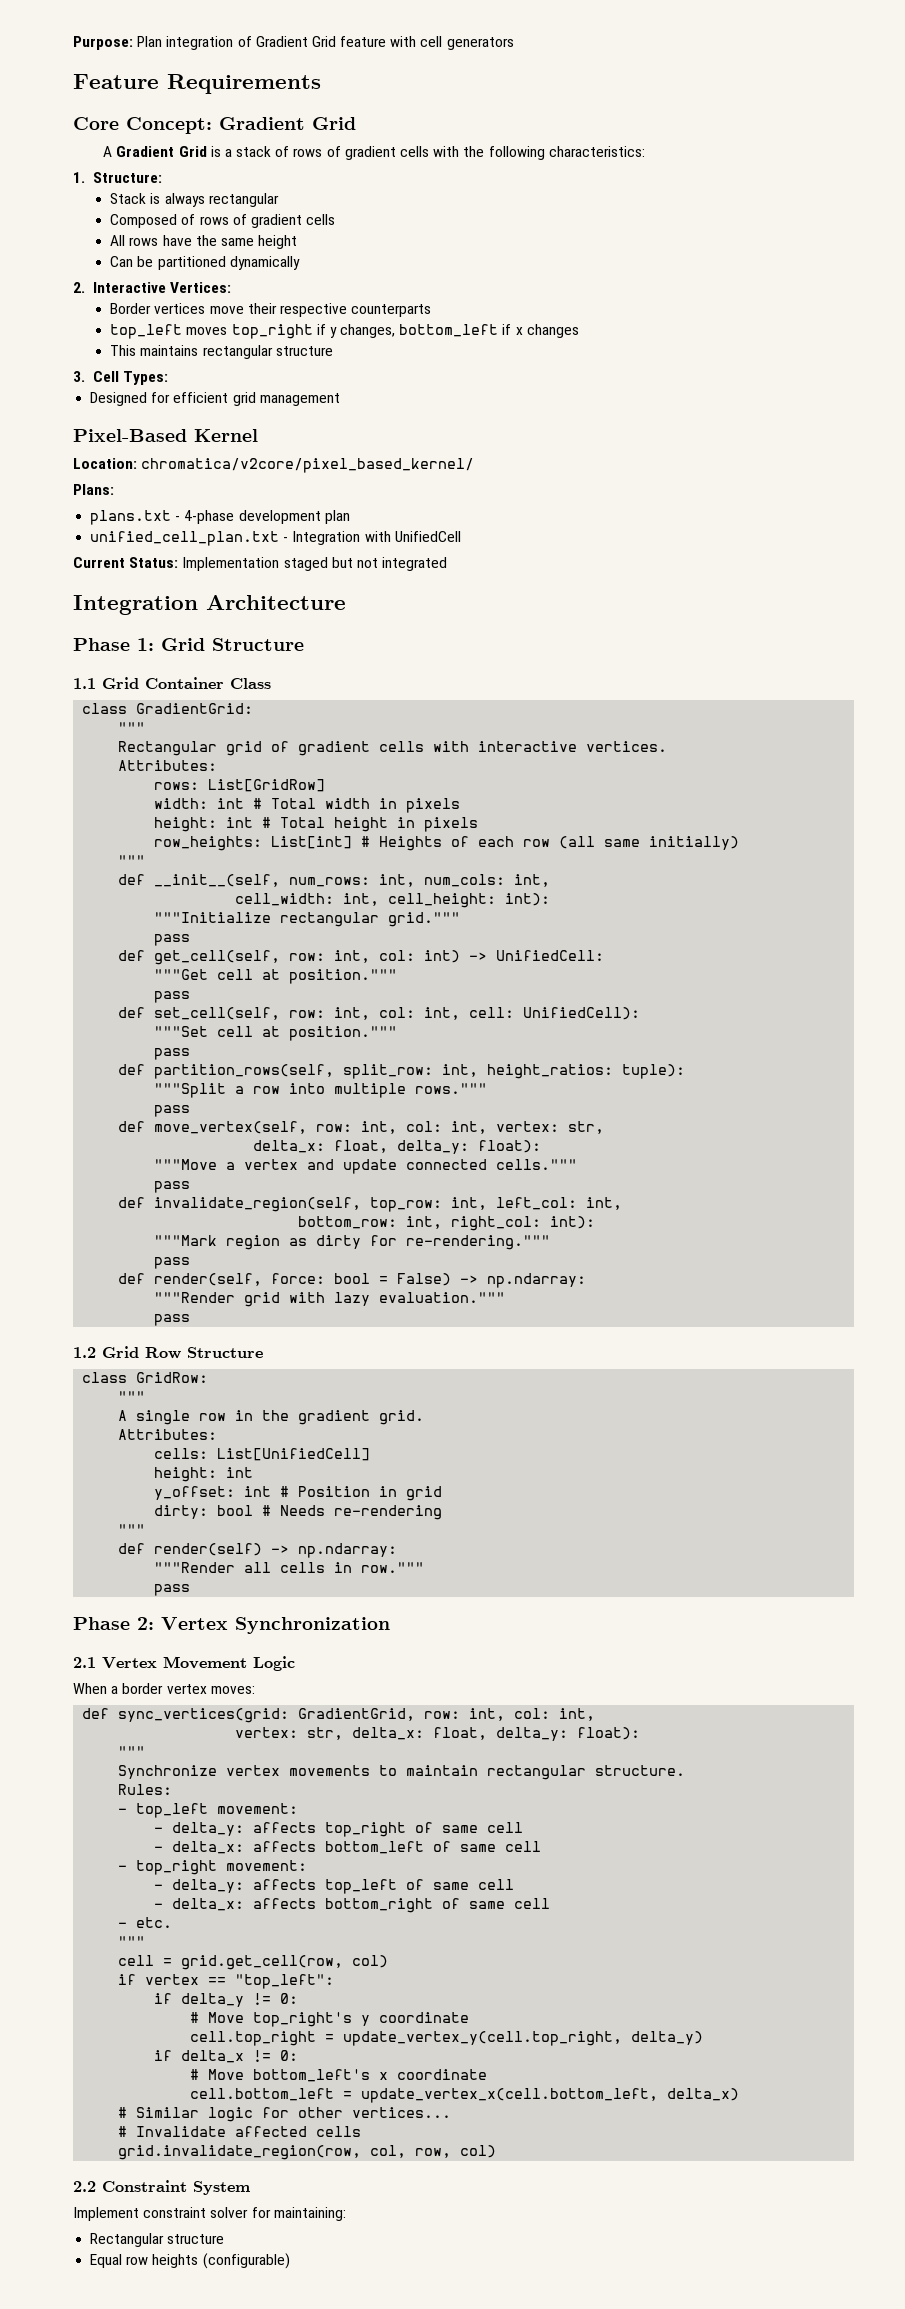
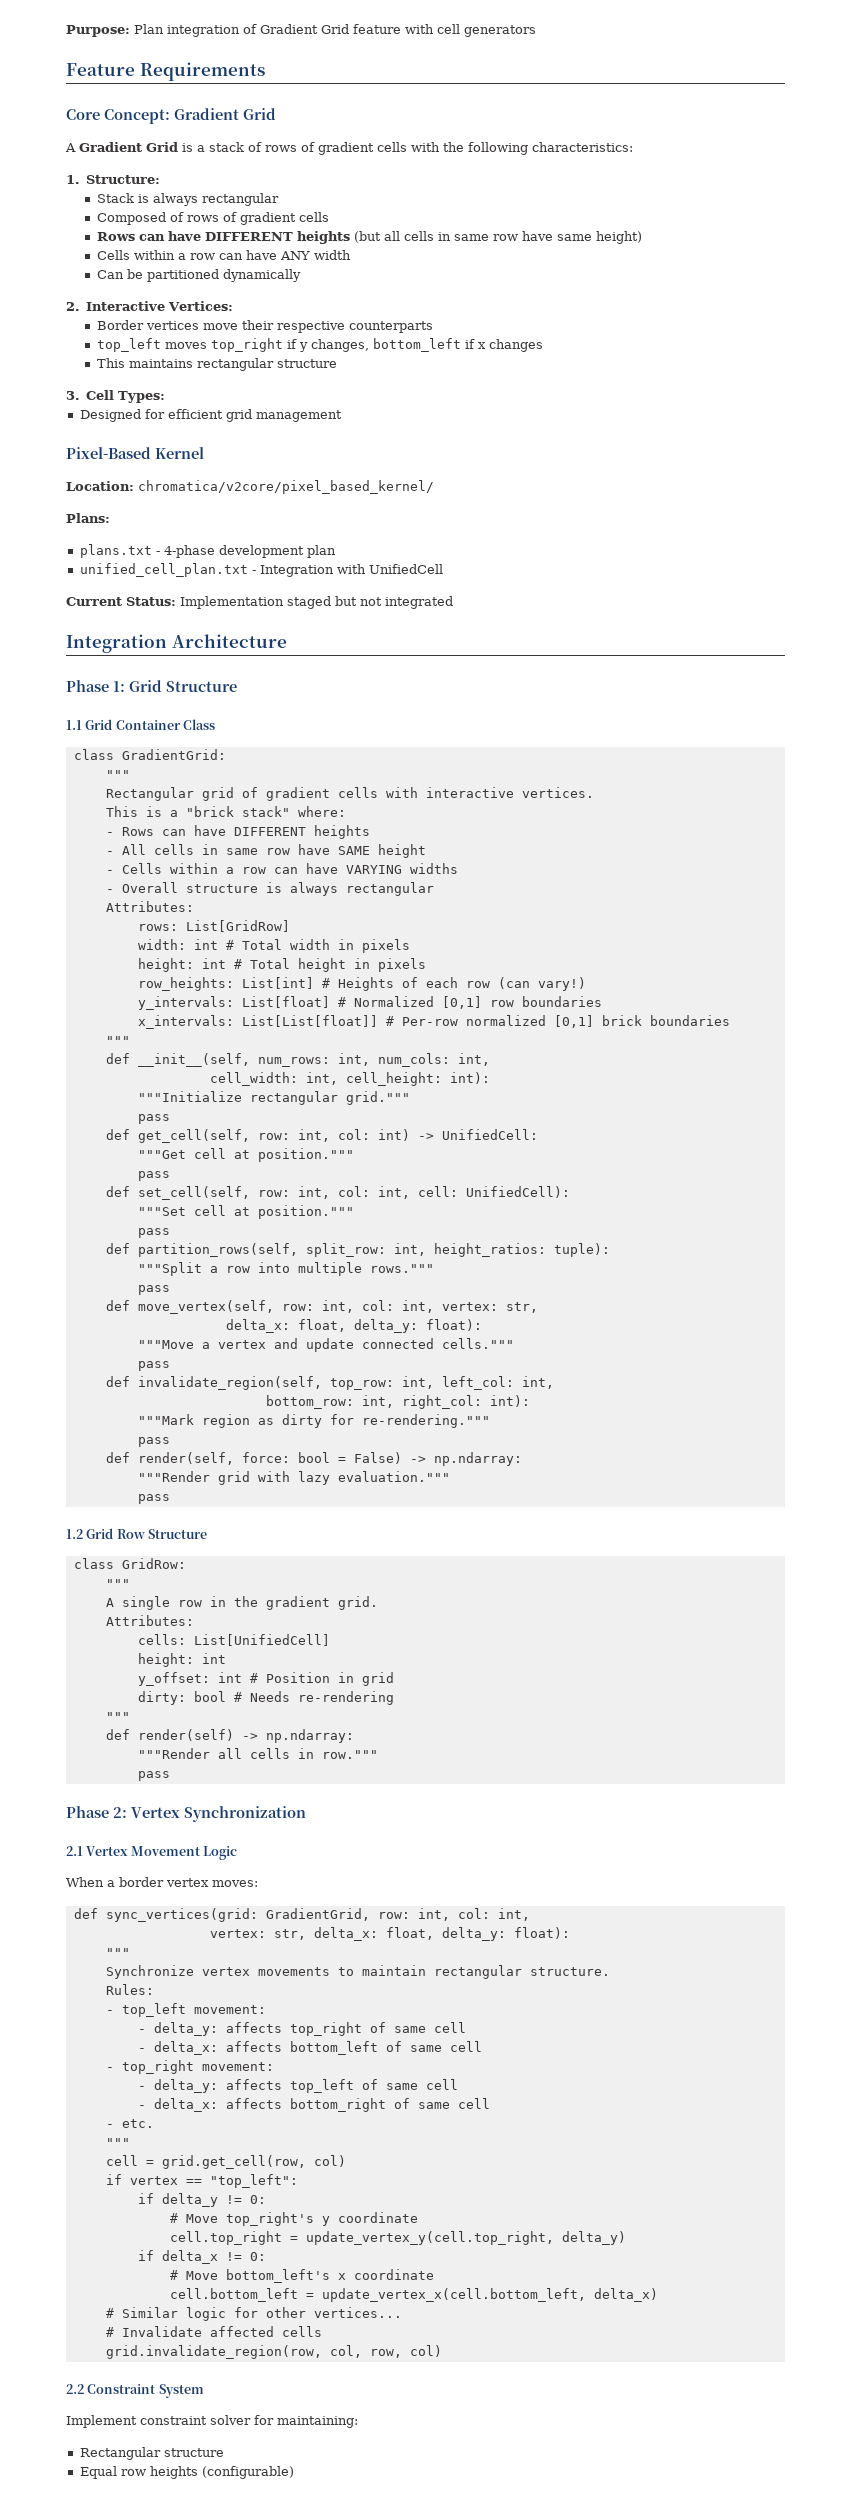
[110,235,298,249] All rows have the same height -> [96,231,642,244] [96,250,351,260] Rows can have DIFFERENT heights (but all cells in same row have same height) // Cells within a row can have ANY width
(668, 746) none -> [105,806,346,817] [105,825,370,839] [105,844,426,858] [105,863,458,874] [105,882,434,896] // This is a "brick stack" where: // - Rows can have DIFFERENT heights // - All cells in same row have SAME height // - Cells within a row can have VARYING widths // - Overall structure is always rectangular
[559,836,740,850] (all same initially) -> [497,977,586,991] [137,996,602,1010] [137,1015,730,1029] (can vary!) // y_intervals: List[float] # Normalized [0,1] row boundaries // x_intervals: List[List[float]] # Per-row normalized [0,1] brick boundaries

